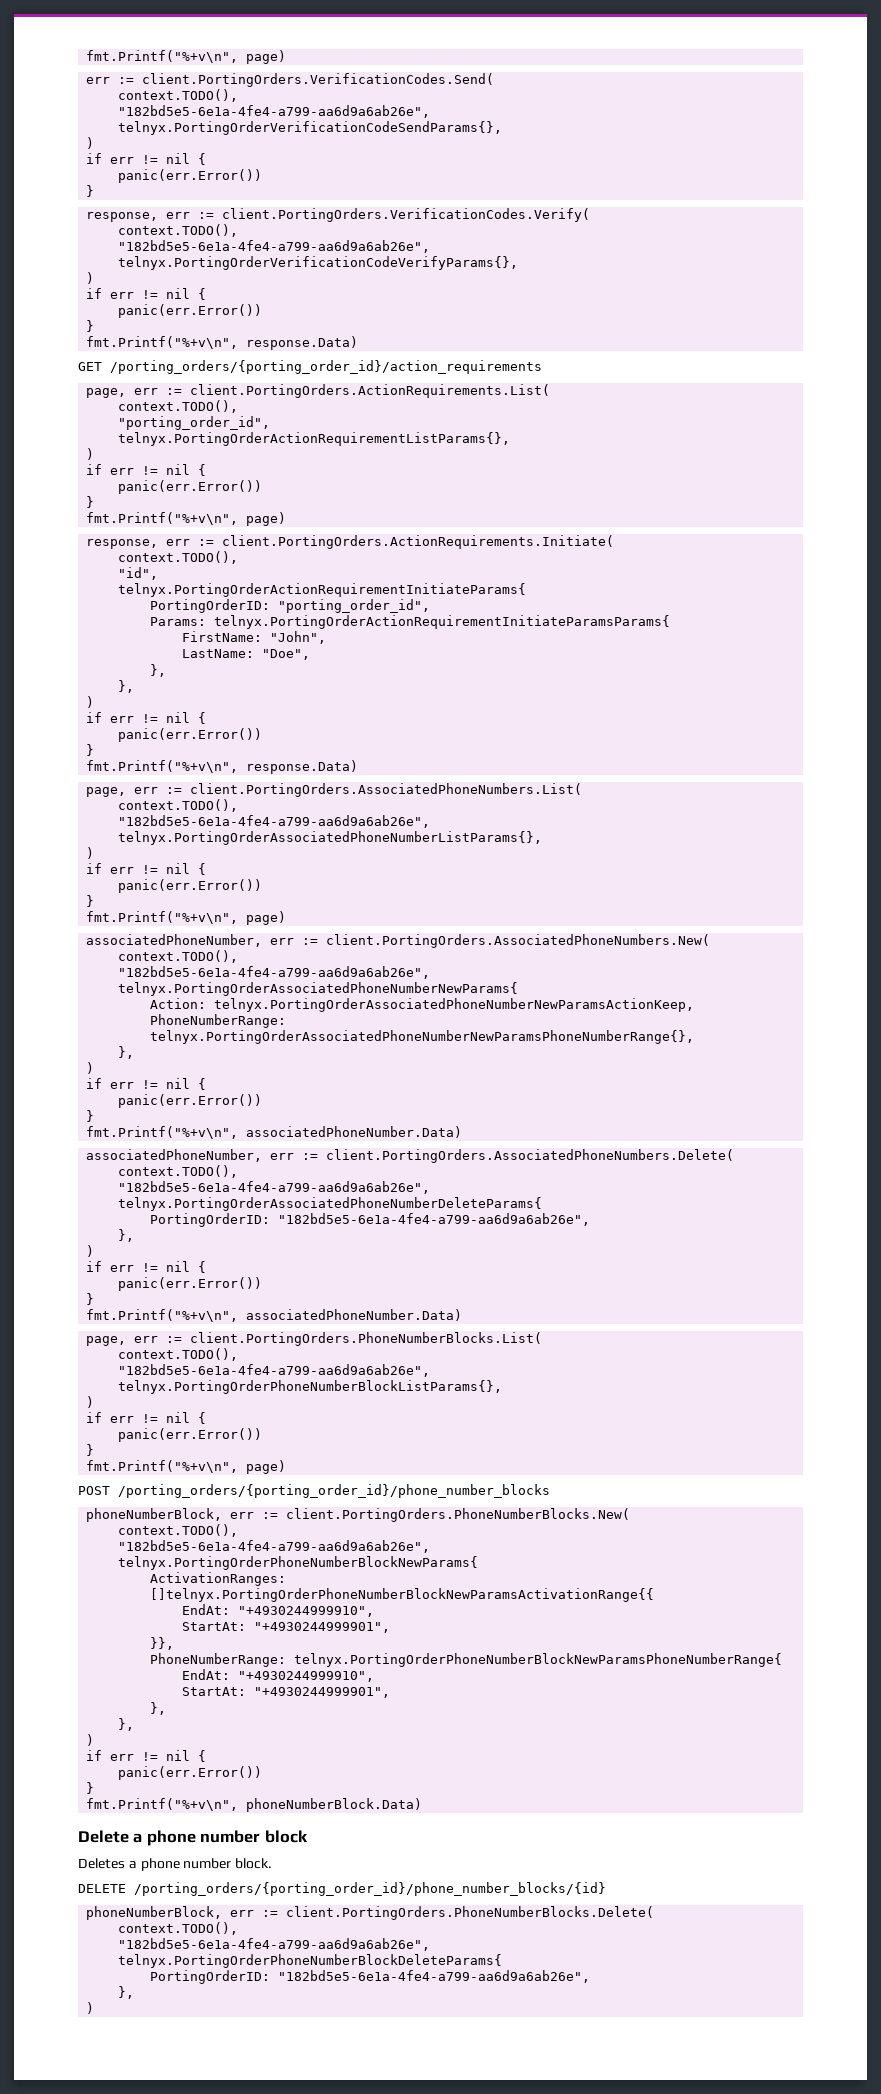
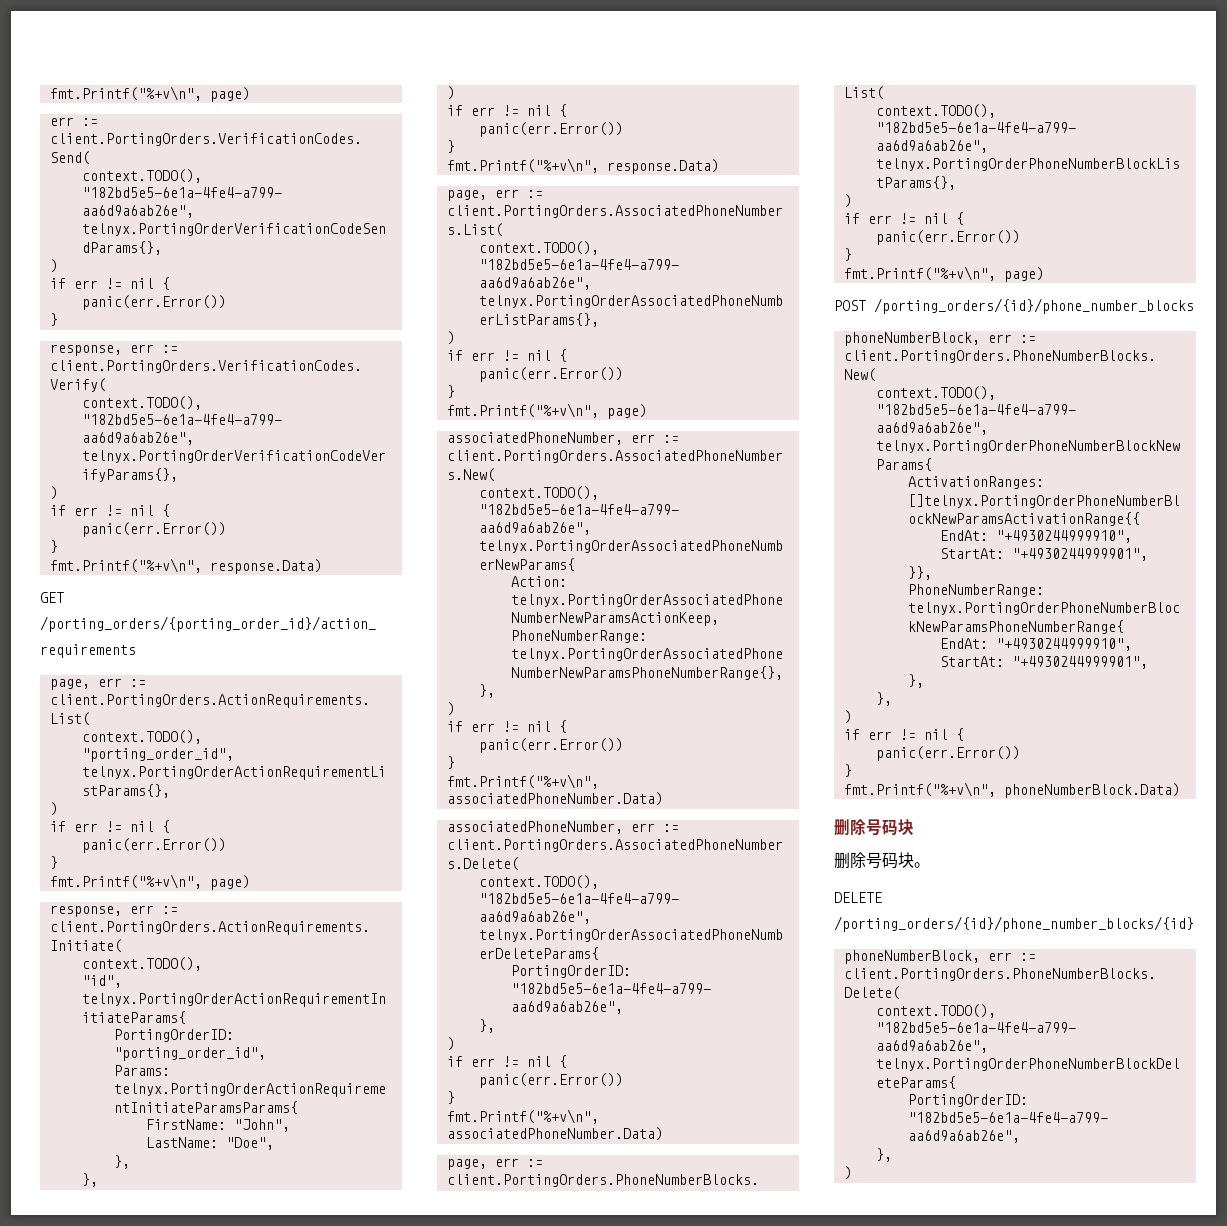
[118,1484,550,1498] /porting_orders/{porting_order_id}/phone_number_blocks -> [874,298,1194,314] /porting_orders/{id}/phone_number_blocks
[78,1830,308,1846] [78,1858,273,1871] Delete a phone number block // Deletes a phone number block. -> [834,819,914,836] [834,852,930,869] 删除号码块 // 删除号码块。
[134,1882,606,1896] /porting_orders/{porting_order_id}/phone_number_blocks/{id} -> [834,916,1194,932] /porting_orders/{id}/phone_number_blocks/{id}

